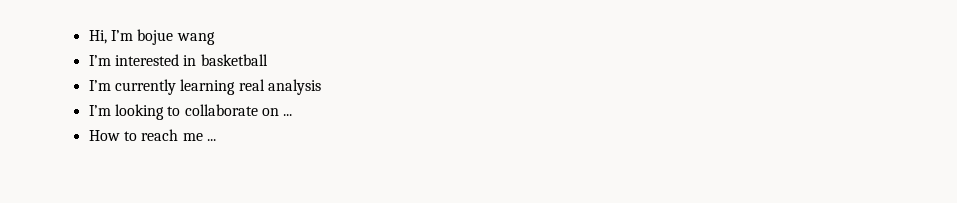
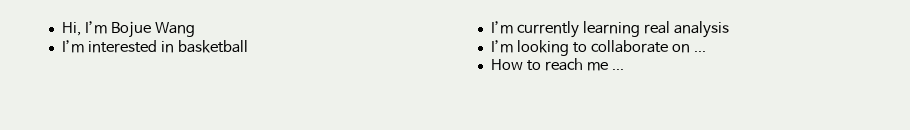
[137,29,215,45] bojue wang -> [110,21,195,38] Bojue Wang

